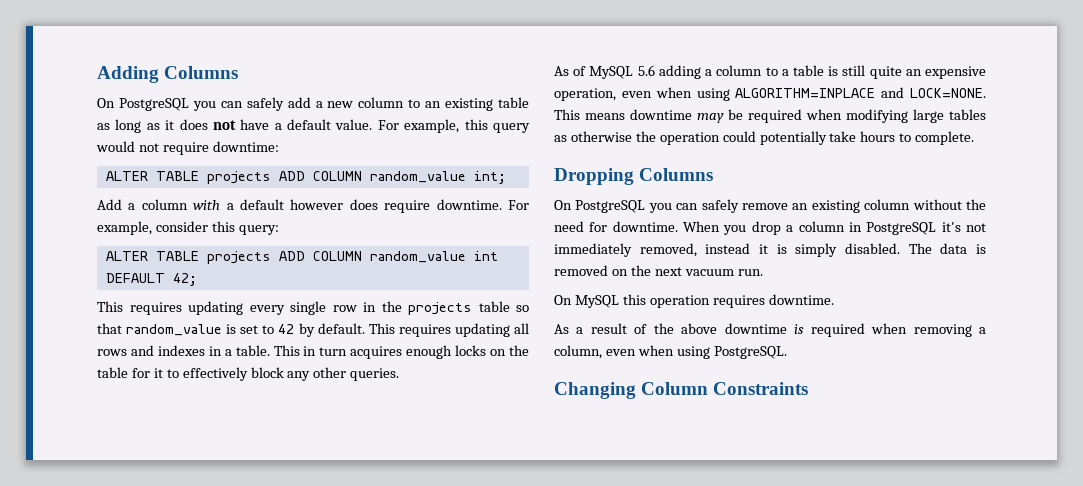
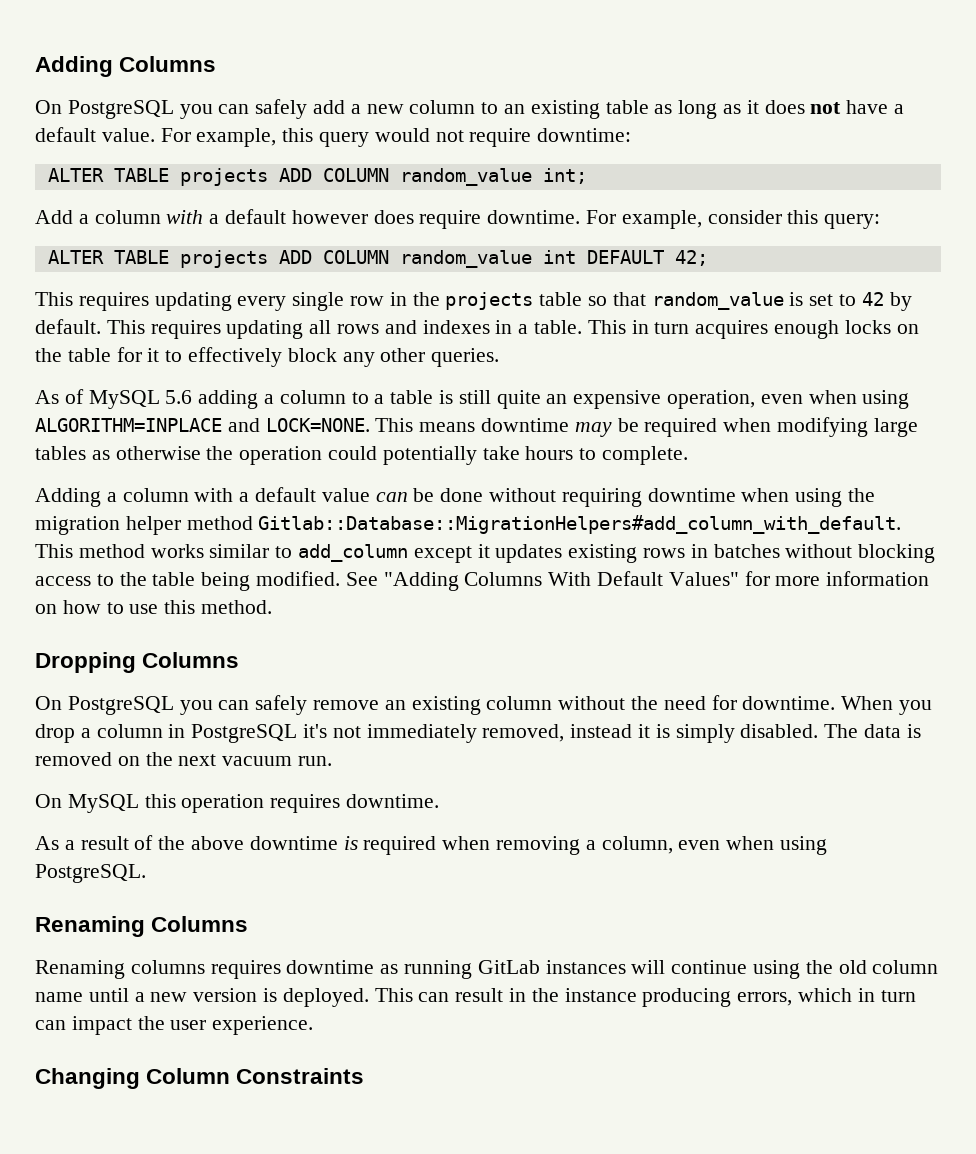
(975, 138) none -> [35,487,876,507] [35,515,902,535] [35,544,936,563] [35,571,930,591] [35,600,273,614] // Adding a column with a default value can be done without requiring downtime when using the migration helper method Gitlab::Database::MigrationHelpers#add_column_with_default. This method works similar to add_column except it updates existing rows in batches without blocking access to the table being modified. See "Adding Columns With Default Values" for more information on how to use this method.
(787, 352) none -> [35,916,249,937] [35,960,939,979] [35,988,916,1007] [35,1016,314,1035] // Renaming Columns // Renaming columns requires downtime as running GitLab instances will continue using the old column name until a new version is deployed. This can result in the instance producing errors, which in turn can impact the user experience.

